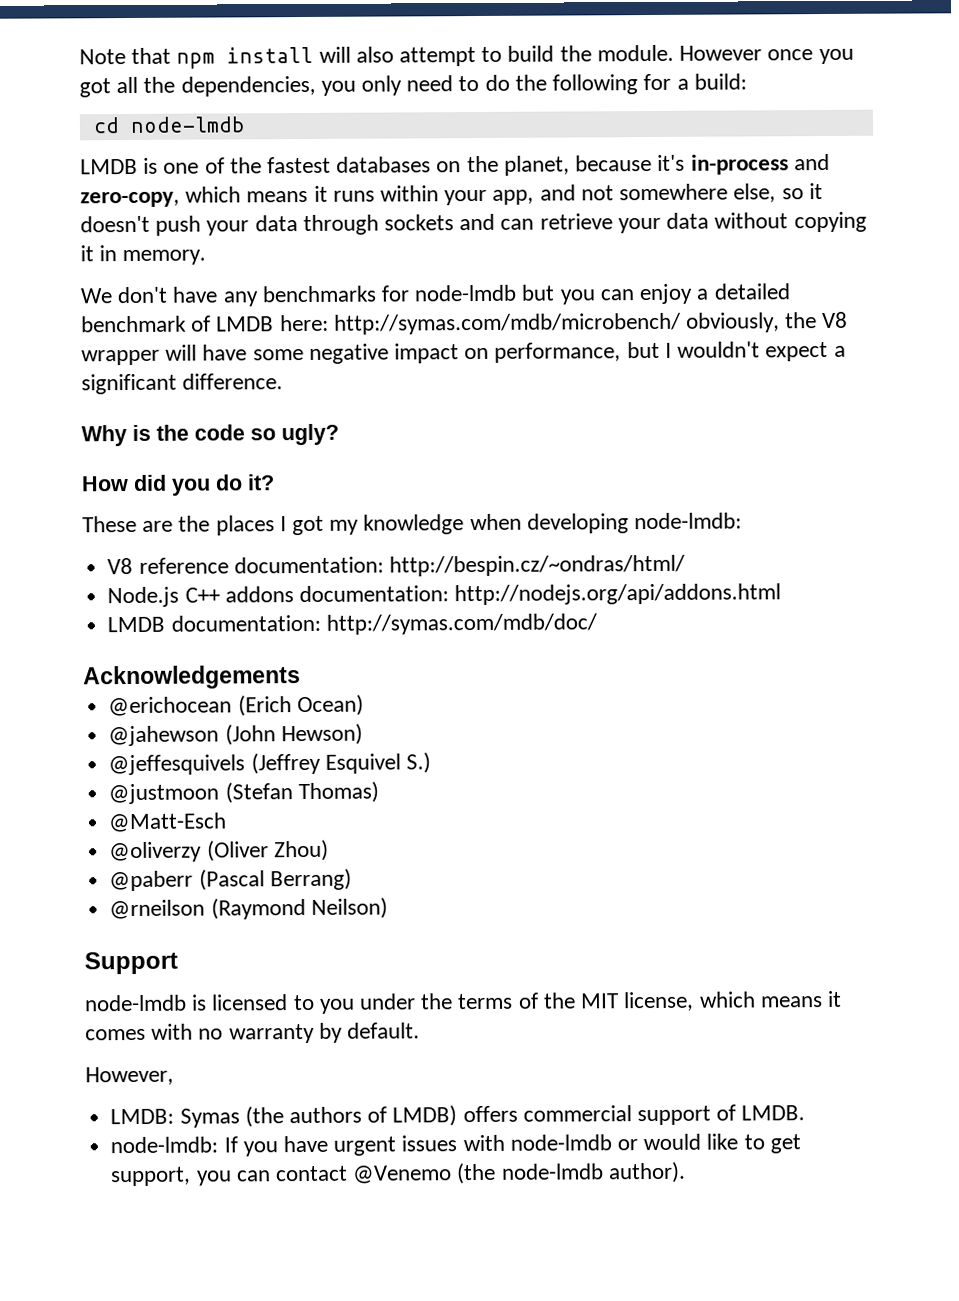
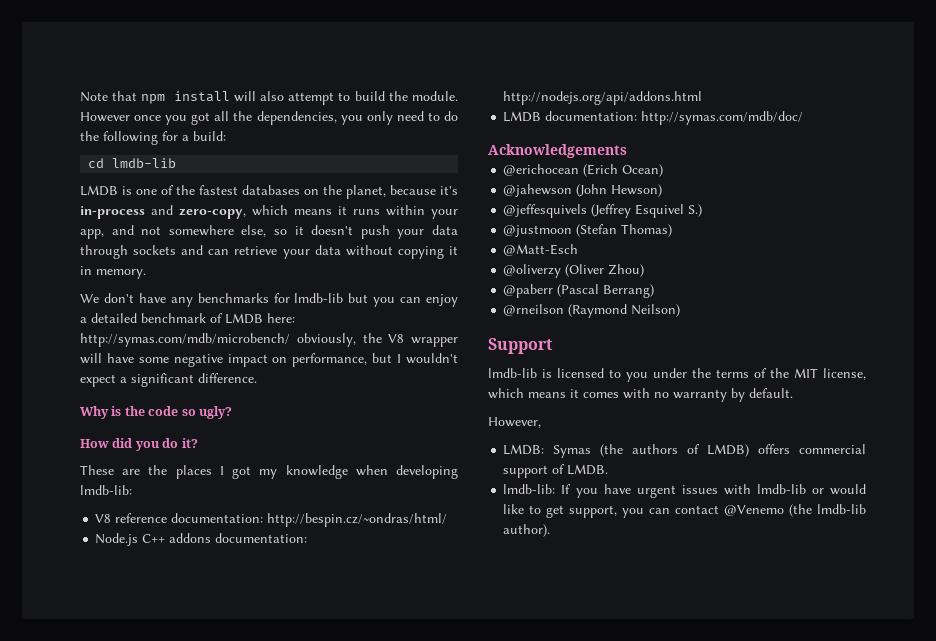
[129,116,246,134] node-lmdb -> [112,158,177,168] lmdb-lib
[414,284,517,302] node-lmdb -> [294,293,344,303] lmdb-lib
[634,512,743,530] node-lmdb: -> [80,485,132,495] lmdb-lib:
[84,994,187,1012] node-lmdb -> [488,368,537,378] lmdb-lib
[110,1136,219,1154] node-lmdb: -> [503,484,556,494] lmdb-lib:
[509,1134,612,1151] node-lmdb -> [756,484,806,494] lmdb-lib
[500,1163,604,1180] node-lmdb -> [817,504,866,514] lmdb-lib

